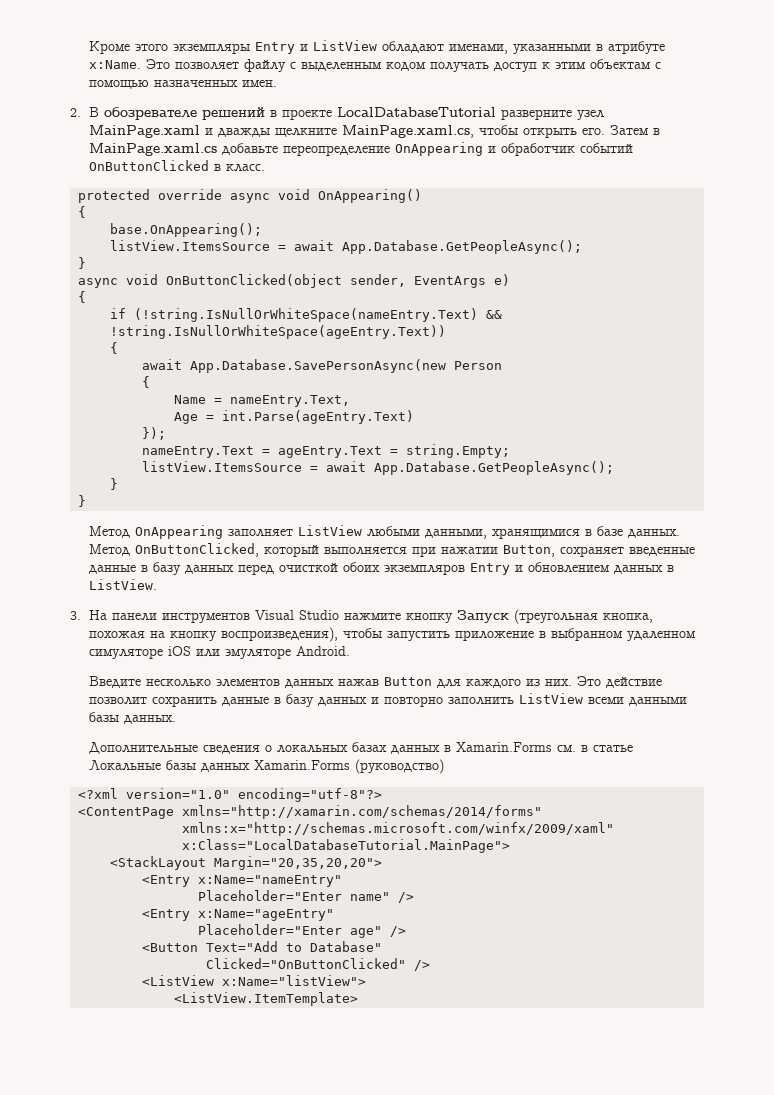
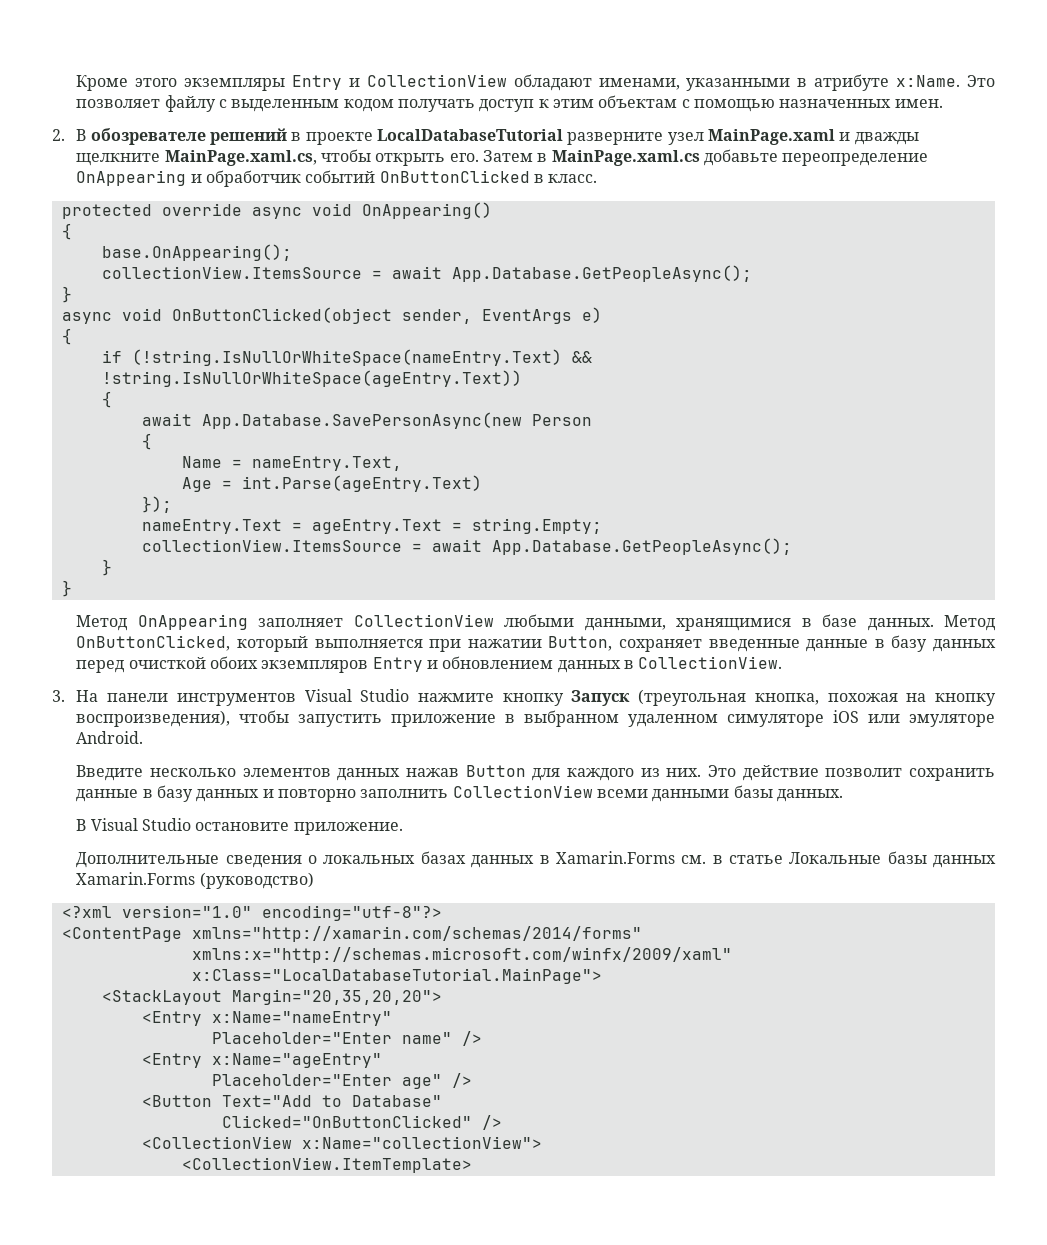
[313,40,378,51] ListView -> [366,74,507,87] CollectionView
[110,240,271,251] listView.ItemsSource -> [101,266,362,279] collectionView.ItemsSource
[142,461,303,472] listView.ItemsSource -> [141,539,402,552] collectionView.ItemsSource
[298,525,363,536] ListView -> [353,614,494,627] CollectionView
[89,579,158,590] ListView. -> [638,656,783,669] CollectionView.
[519,693,584,704] ListView -> [452,785,593,798] CollectionView
(177, 719) none -> [76,818,403,835] // В Visual Studio остановите приложение.
[142,975,367,986] [174,992,359,1006] <ListView x:Name="listView"> // <ListView.ItemTemplate> -> [141,1136,542,1149] [181,1157,472,1173] <CollectionView x:Name="collectionView"> // <CollectionView.ItemTemplate>

